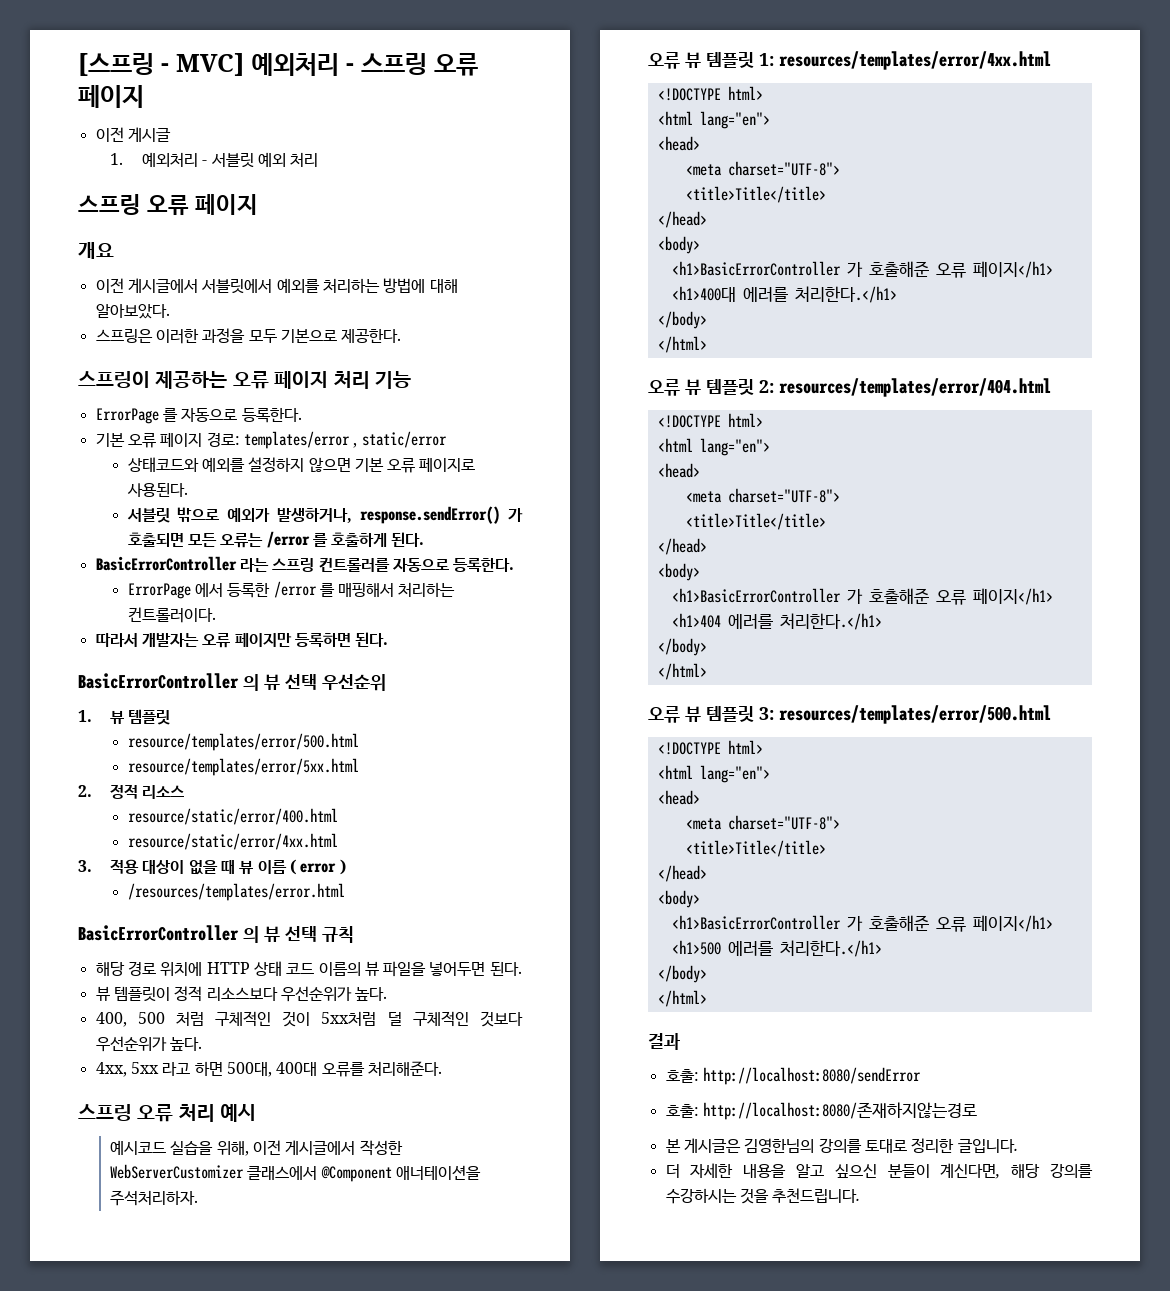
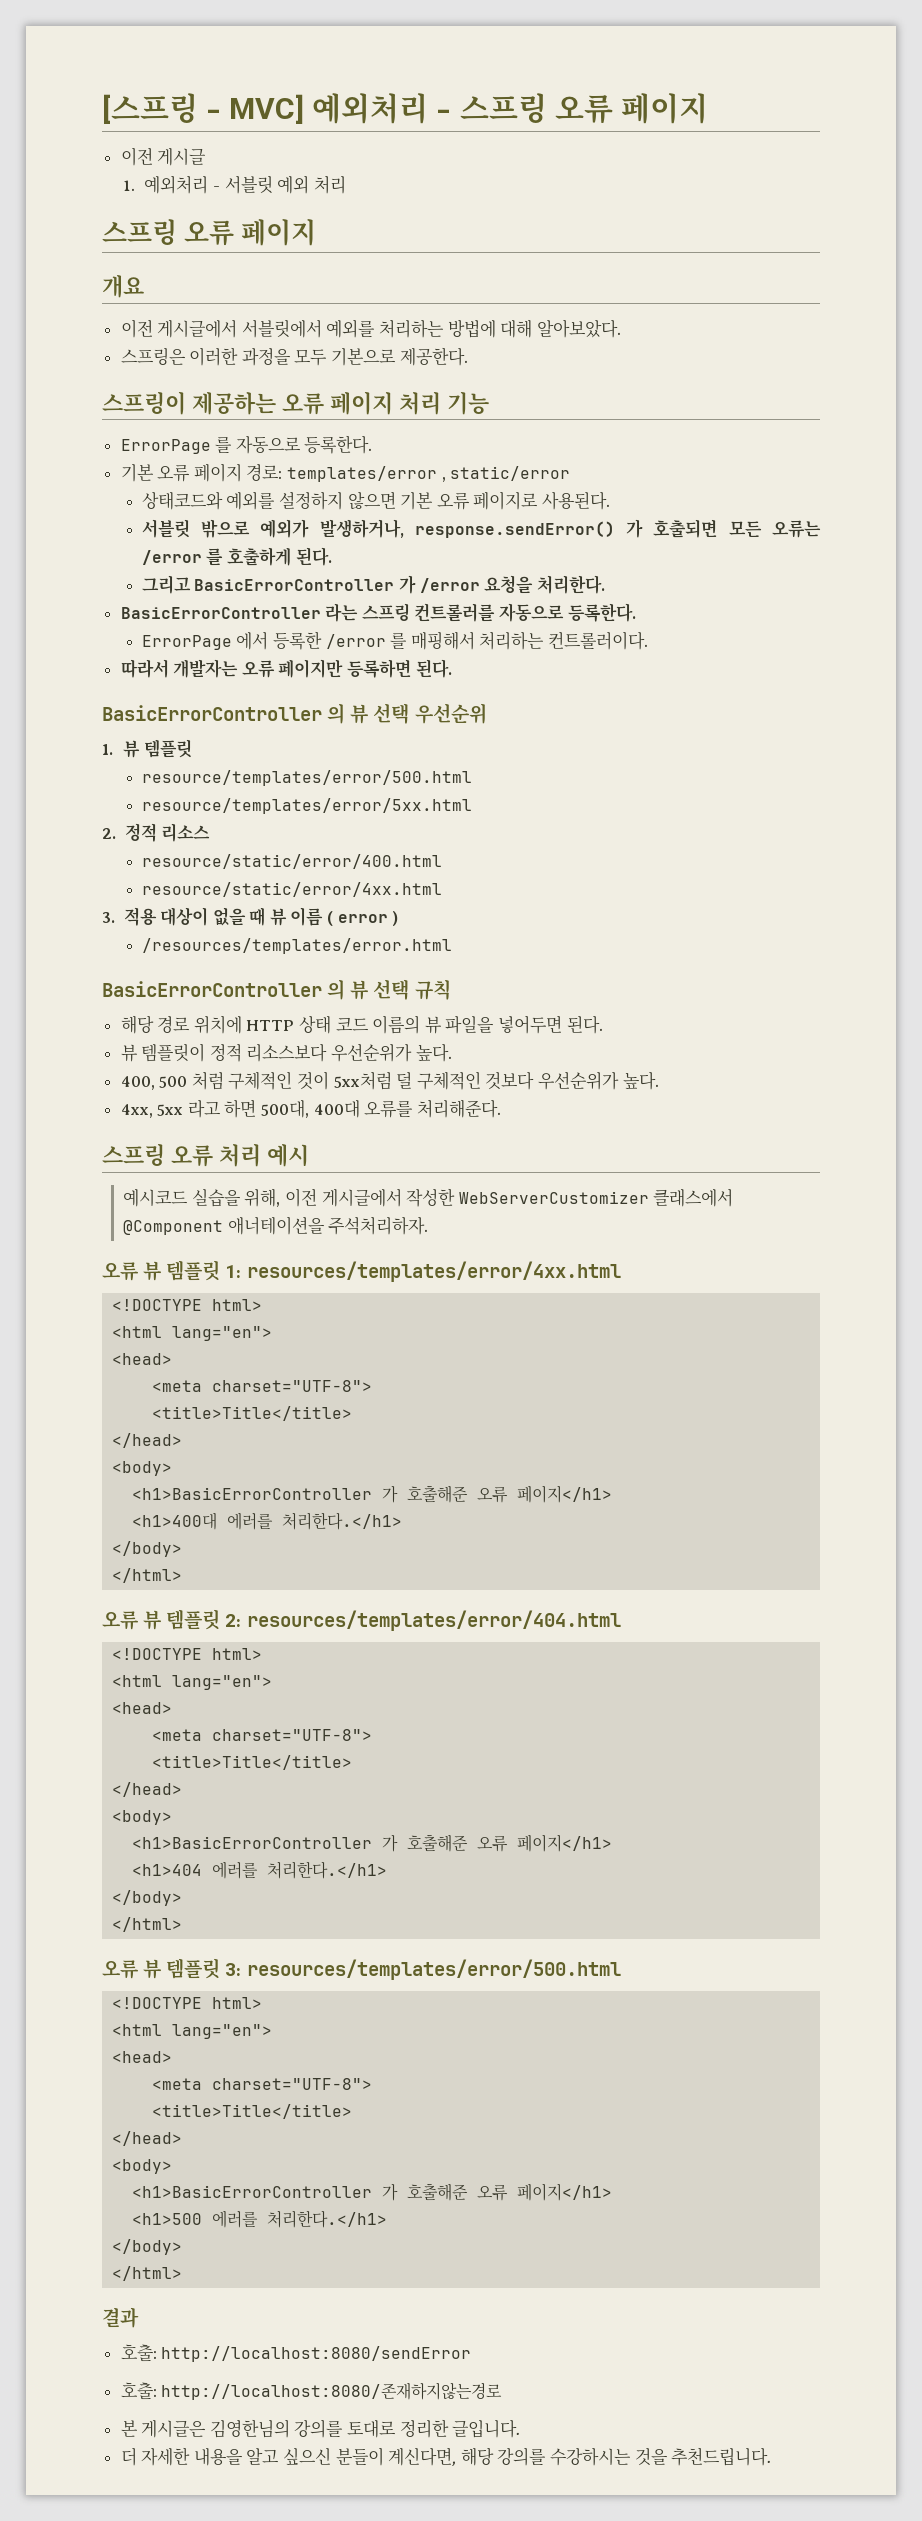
(425, 539) none -> [141,575,605,594] // 그리고 BasicErrorController 가 /error 요청을 처리한다.

